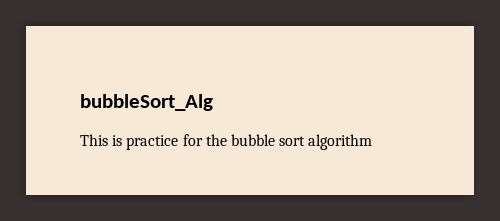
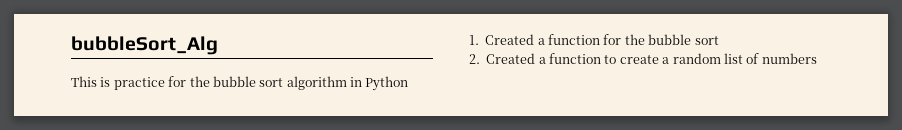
(373, 142) none -> [350,76,409,91] [469,34,719,45] [469,53,817,64] in Python // 1. Created a function for the bubble sort // 2. Created a function to create a random list of numbers

